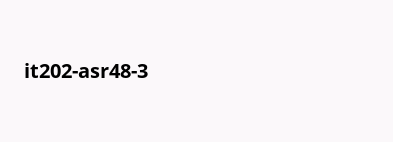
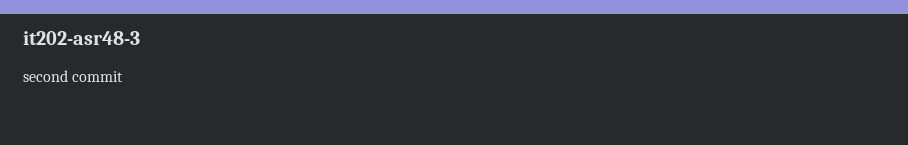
(148, 70) none -> [23,70,124,82] // second commit

